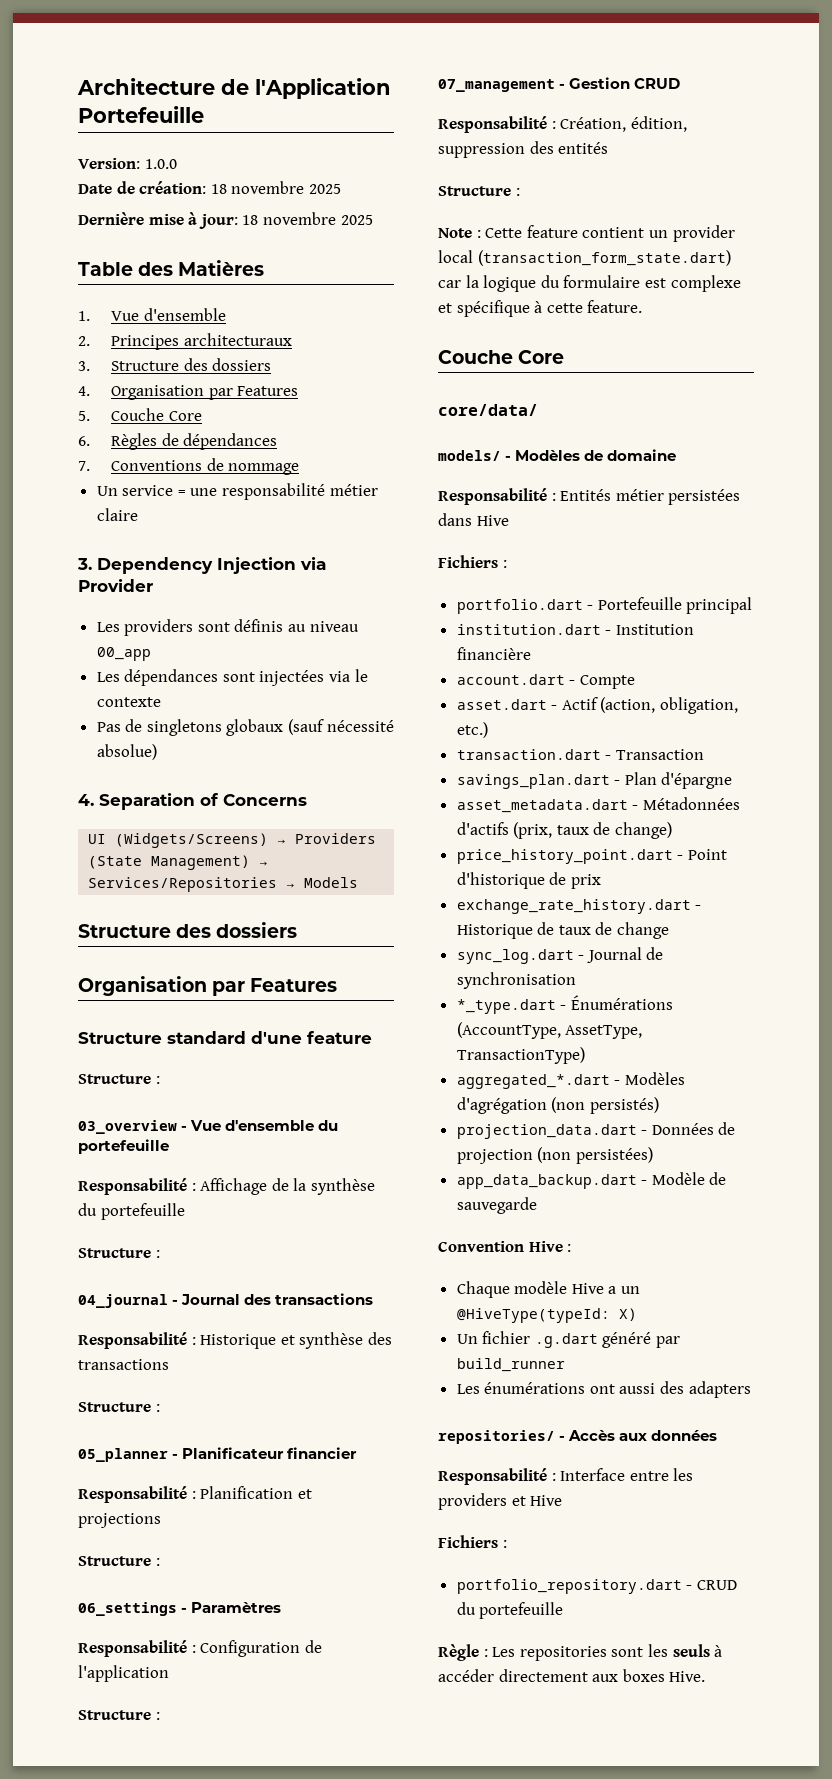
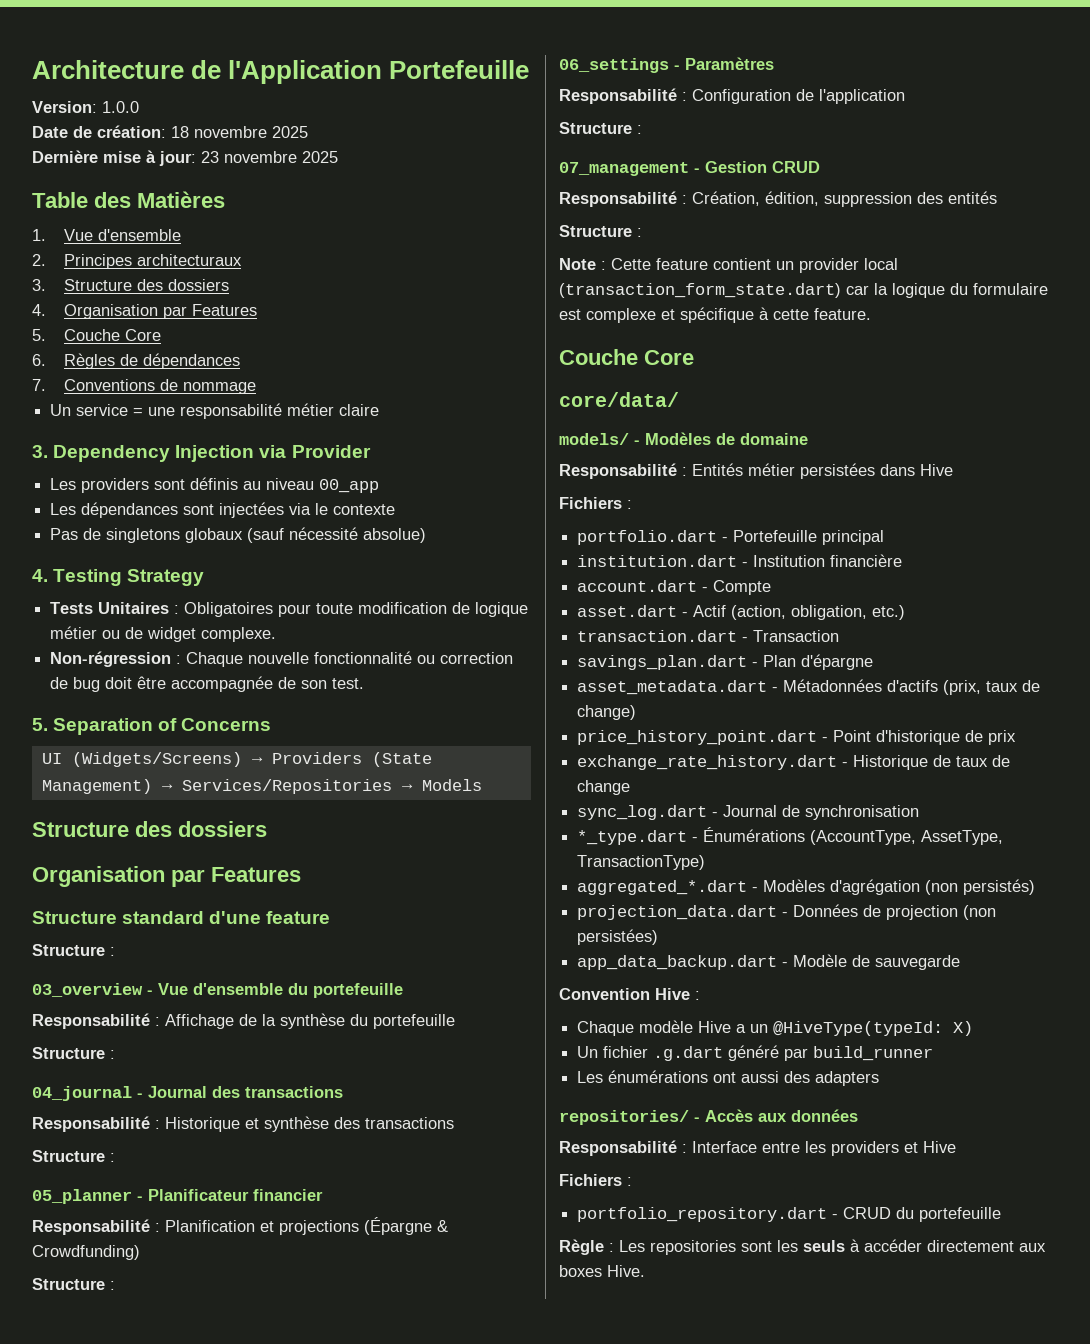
[242,215,259,225] 18 -> [201,151,219,163] 23
(94, 800) none -> [53,569,205,586] [50,602,529,617] [50,626,277,642] [50,651,514,667] [50,676,365,692] [32,718,48,731] Testing Strategy // Tests Unitaires : Obligatoires pour toute modification de logique métier ou de widget complexe. // Non-régression : Chaque nouvelle fonctionnalité ou correction de bug doit être accompagnée de son test. // 5.
(161, 1520) none -> [364,1217,448,1235] [32,1245,140,1260] (Épargne & Crowdfunding)

